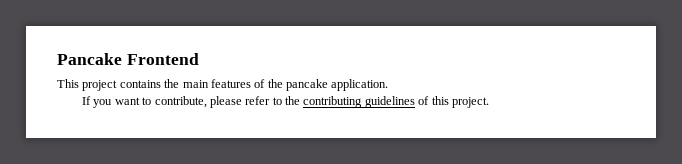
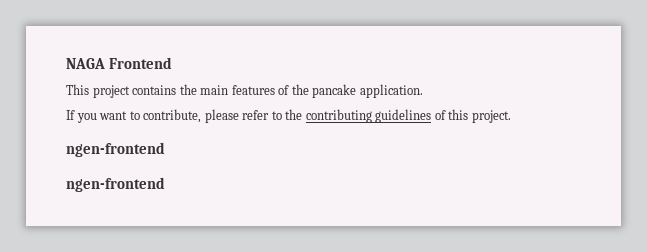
[57,53,122,65] Pancake -> [66,58,105,69] NAGA
(489, 102) none -> [66,142,165,157] [66,177,165,192] // ngen-frontend // ngen-frontend

